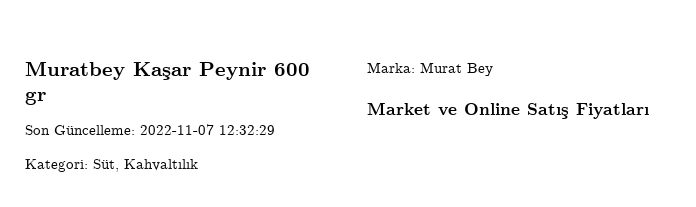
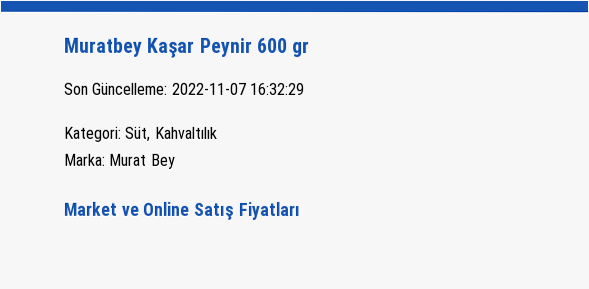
[219,125,275,135] 12:32:29 -> [249,82,305,96] 16:32:29

